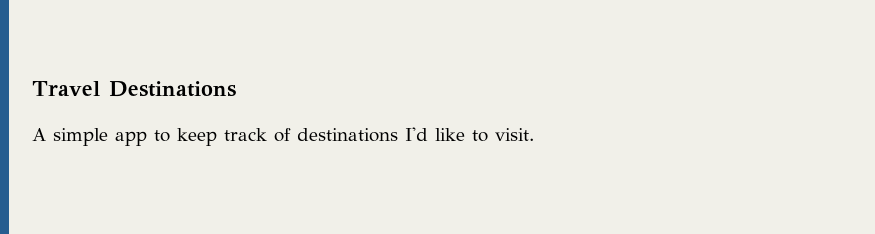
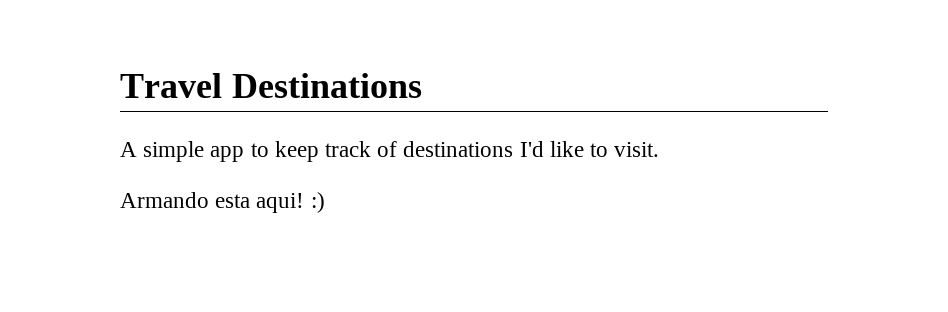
(534, 134) none -> [120,192,325,213] // Armando esta aqui! :)

